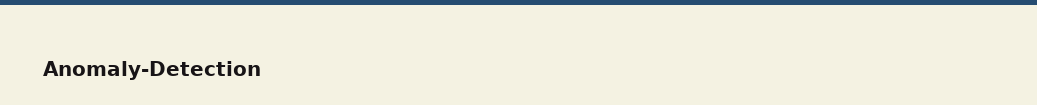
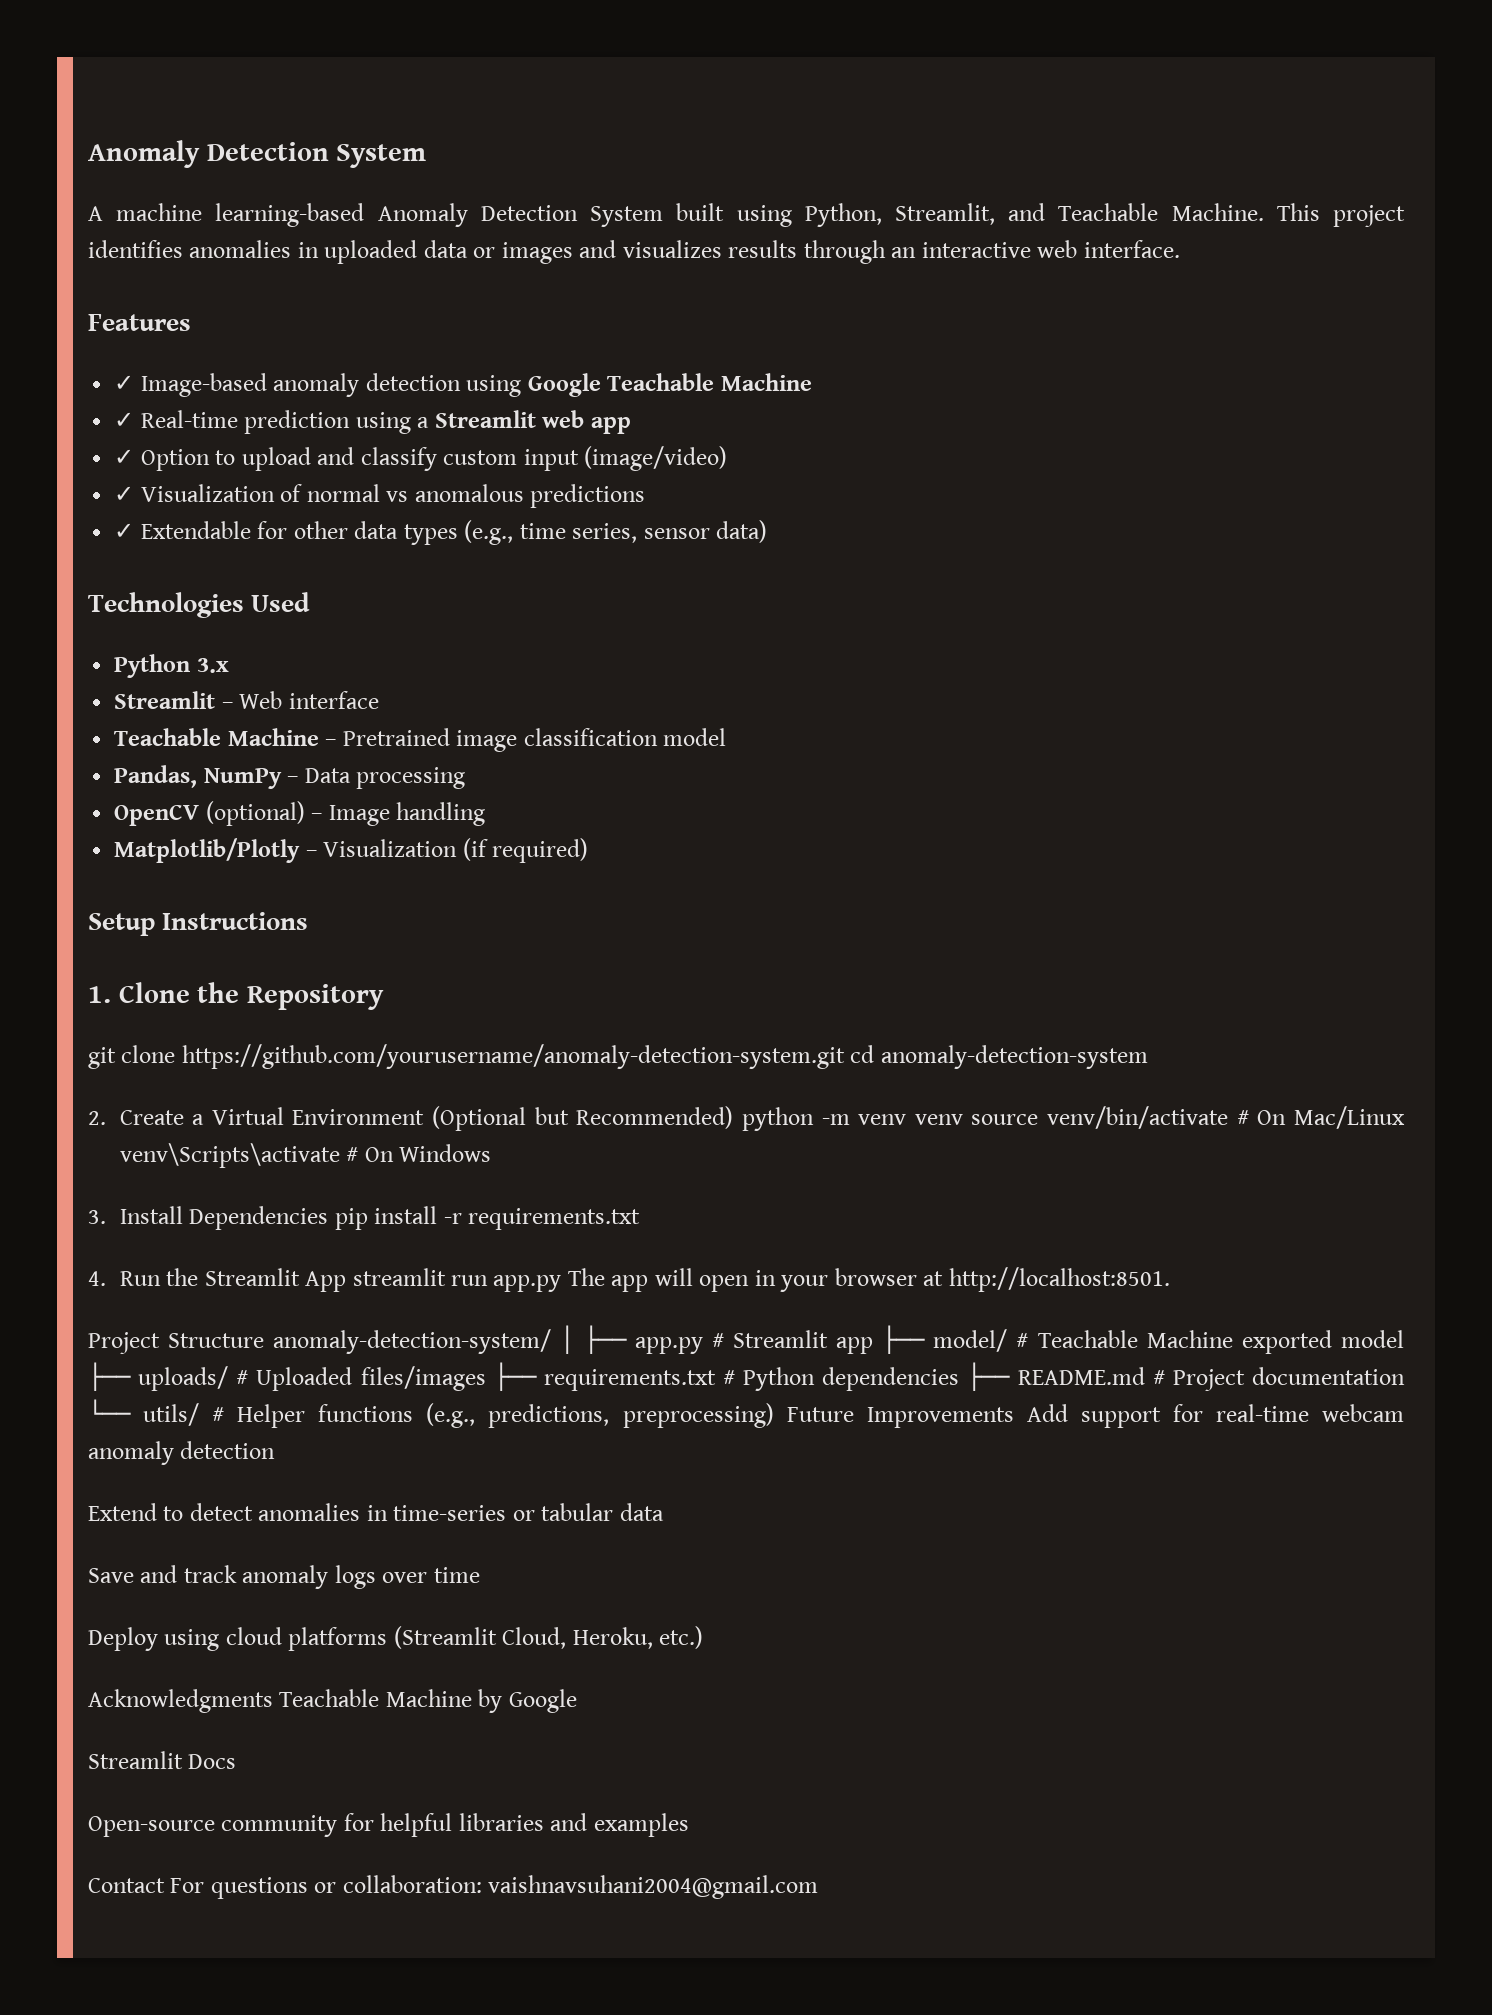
[43,61,261,80] Anomaly-Detection -> [88,140,427,168] [88,203,1405,227] [88,240,1180,264] [88,314,191,331] [114,373,812,397] [114,410,631,434] [114,446,728,471] [114,484,646,508] [114,520,768,545] [88,592,311,618] [114,654,229,678] [114,691,379,709] [114,728,727,752] [114,765,466,789] [114,801,486,826] [114,838,589,863] [88,912,309,936] [88,982,384,1010] [88,1044,1148,1069] [88,1106,1406,1131] [119,1143,492,1168] [88,1206,640,1230] [88,1267,1170,1292] [88,1325,1405,1354] [88,1362,1405,1391] [88,1399,1405,1428] [88,1441,276,1465] [88,1503,664,1521] [88,1565,480,1589] [88,1626,704,1651] [88,1689,577,1713] [88,1751,237,1769] [88,1813,689,1837] [88,1875,819,1899] Anomaly Detection System // A machine learning-based Anomaly Detection System built using Python, Streamlit, and Teachable Machine. This project identifies anomalies in uploaded data or images and visualizes results through an interactive web interface. // Features // ✓ Image-based anomaly detection using Google Teachable Machine // ✓ Real-time prediction using a Streamlit web app // ✓ Option to upload and classify custom input (image/video) // ✓ Visualization of normal vs anomalous predictions // ✓ Extendable for other data types (e.g., time series, sensor data) // Technologies Used // Python 3.x // Streamlit – Web interface // Teachable Machine – Pretrained image classification model // Pandas, NumPy – Data processing // OpenCV (optional) – Image handling // Matplotlib/Plotly – Visualization (if required) // Setup Instructions // 1. Clone the Repository // git clone https://github.com/yourusername/anomaly-detection-system.git cd anomaly-detection-system // 2. Create a Virtual Environment (Optional but Recommended) python -m venv venv source venv/bin/activate # On Mac/Linux venv\Scripts\activate # On Windows // 3. Install Dependencies pip install -r requirements.txt // 4. Run the Streamlit App streamlit run app.py The app will open in your browser at http://localhost:8501. // Project Structure anomaly-detection-system/ │ ├── app.py # Streamlit app ├── model/ # Teachable Machine exported model ├── uploads/ # Uploaded files/images ├── requirements.txt # Python dependencies ├── README.md # Project documentation └── utils/ # Helper functions (e.g., predictions, preprocessing) Future Improvements Add support for real-time webcam anomaly detection // Extend to detect anomalies in time-series or tabular data // Save and track anomaly logs over time // Deploy using cloud platforms (Streamlit Cloud, Heroku, etc.) // Acknowledgments Teachable Machine by Google // Streamlit Docs // Open-source community for helpful libraries and examples // Contact For questions or collaboration: vaishnavsuhani2004@gmail.com

